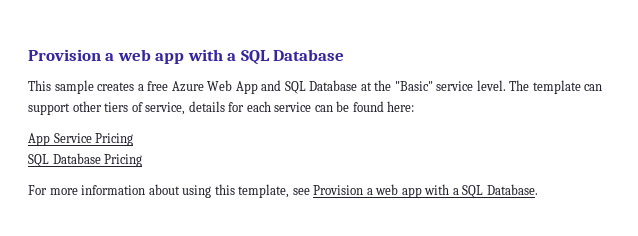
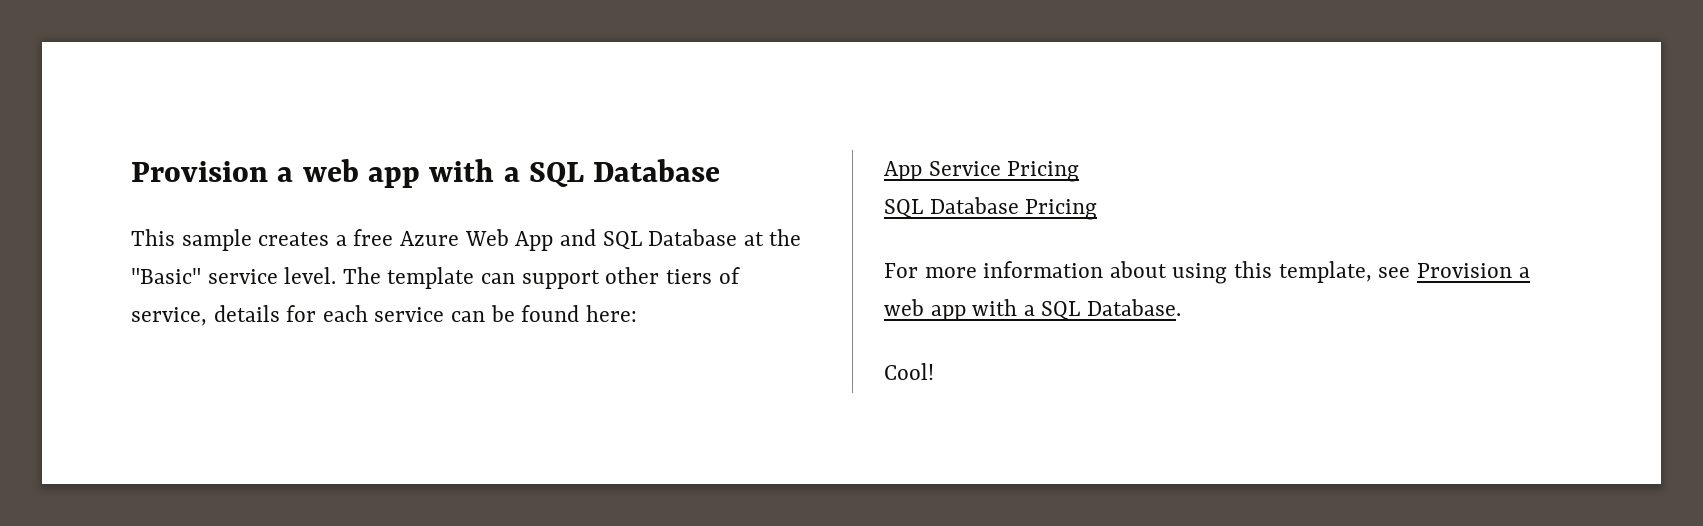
(538, 189) none -> [884,363,934,380] // Cool!

